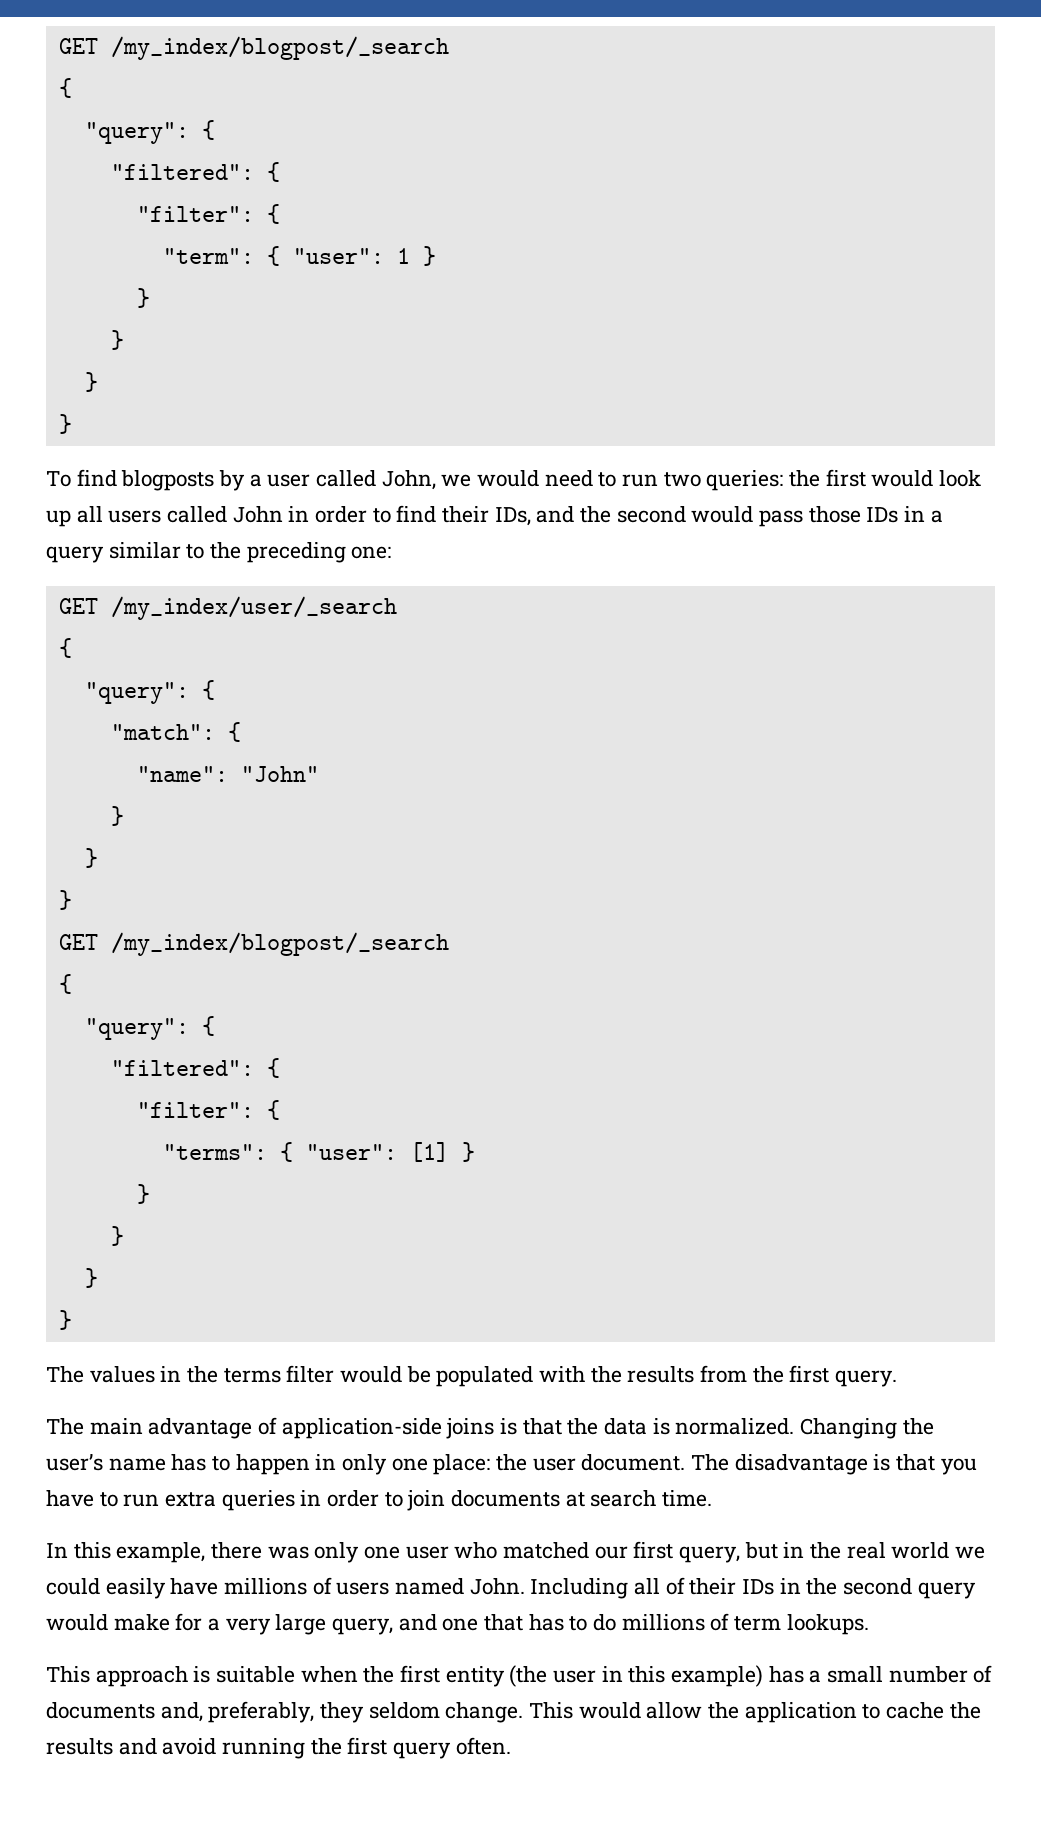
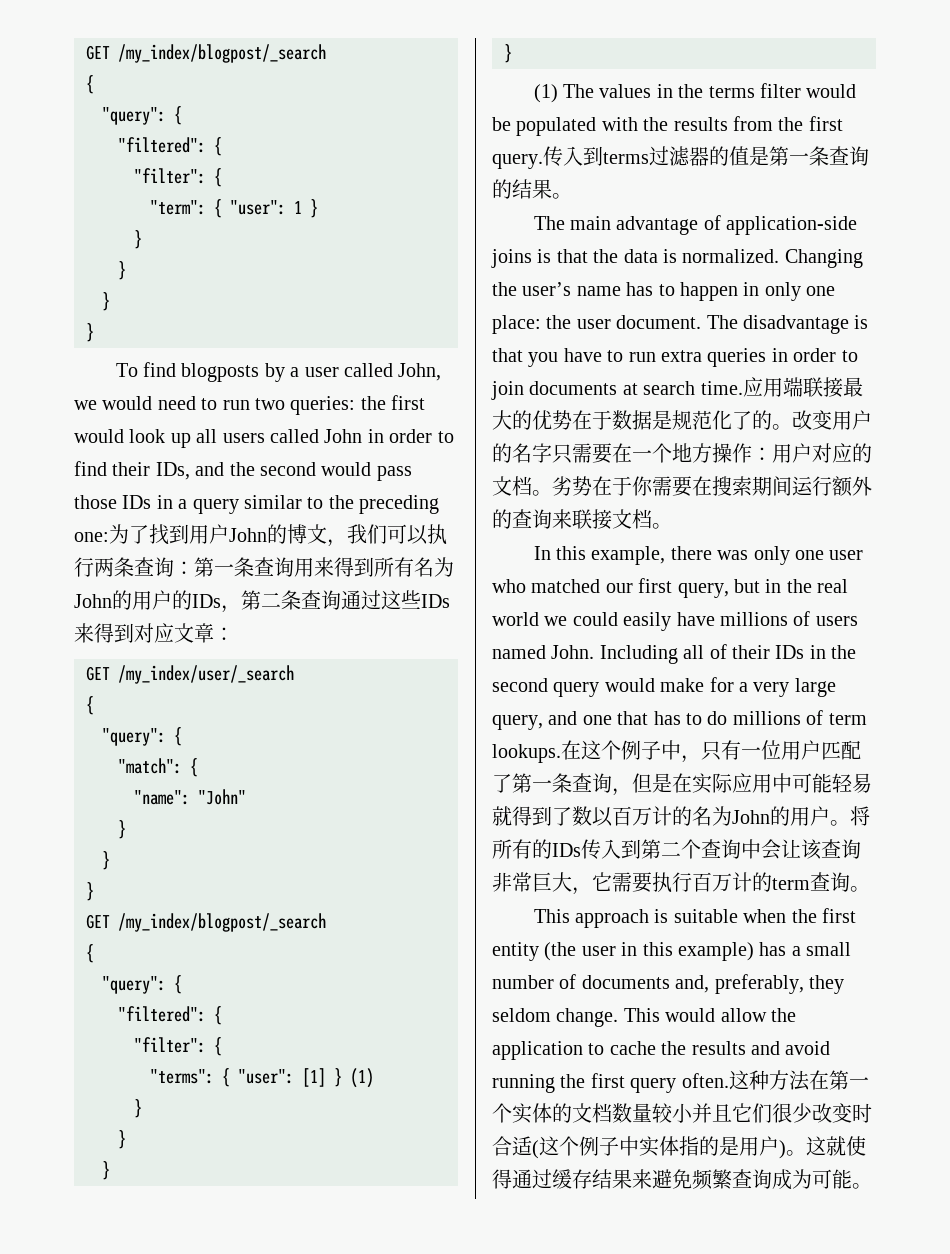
(392, 552) none -> [109,524,447,547] [74,557,454,577] [74,590,450,613] [74,623,234,643] 为了找到用户John的博文，我们可以执行两条查询：第一条查询用来得到所有名为John的用户的IDs，第二条查询通过这些IDs来得到对应文章：
[136,1184,150,1204] [110,1226,124,1246] [84,1268,98,1288] [58,1310,72,1330] // } // } // } // } // -> [350,1068,374,1088] [134,1099,142,1118] [118,1130,126,1149] [102,1161,110,1180] [504,44,512,63] [533,84,558,103] (1) // } // } // } // } // (1)
(898, 1378) none -> [543,146,869,166] [492,179,572,199] 传入到terms过滤器的值是第一条查询的结果。
(713, 1498) none -> [742,377,863,398] [492,410,872,430] [492,443,872,464] [492,476,872,497] [492,509,672,530] 应用端联接最大的优势在于数据是规范化了的。改变用户的名字只需要在一个地方操作：用户对应的文档。劣势在于你需要在搜索期间运行额外的查询来联接文档。
(869, 1624) none -> [561,740,861,763] [492,773,872,796] [492,806,870,827] [492,839,861,860] [492,872,870,895] 在这个例子中，只有一位用户匹配了第一条查询，但是在实际应用中可能轻易就得到了数以百万计的名为John的用户。将所有的IDs传入到第二个查询中会让该查询非常巨大，它需要执行百万计的term查询。
(511, 1746) none -> [728,1070,869,1091] [492,1103,872,1124] [492,1136,866,1159] [492,1169,872,1190] 这种方法在第一个实体的文档数量较小并且它们很少改变时合适(这个例子中实体指的是用户)。这就使得通过缓存结果来避免频繁查询成为可能。

